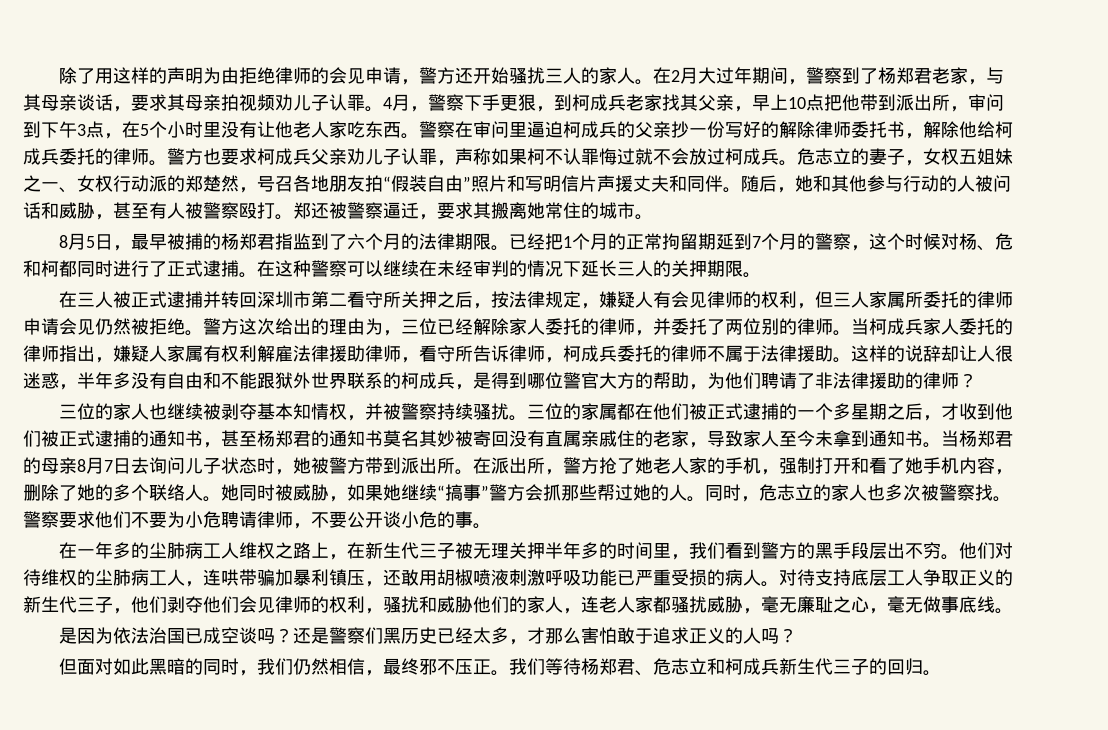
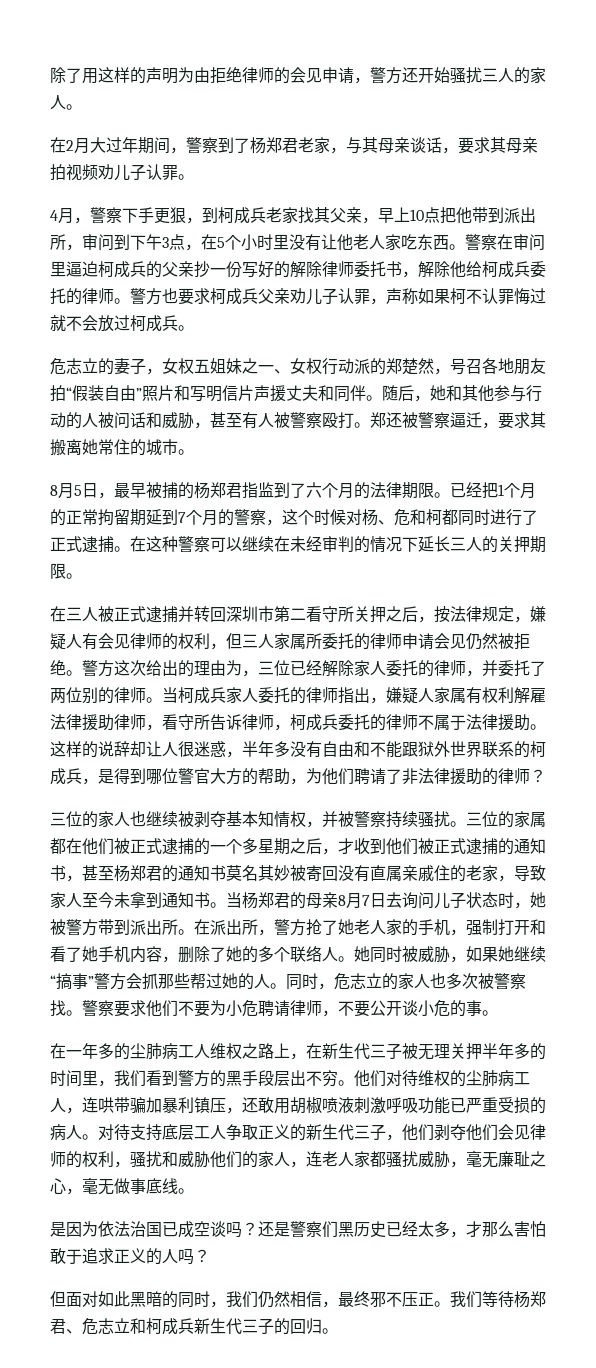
(653, 82) none -> (82, 107) //
(383, 109) none -> (194, 177) //
(797, 163) none -> (194, 328) //

